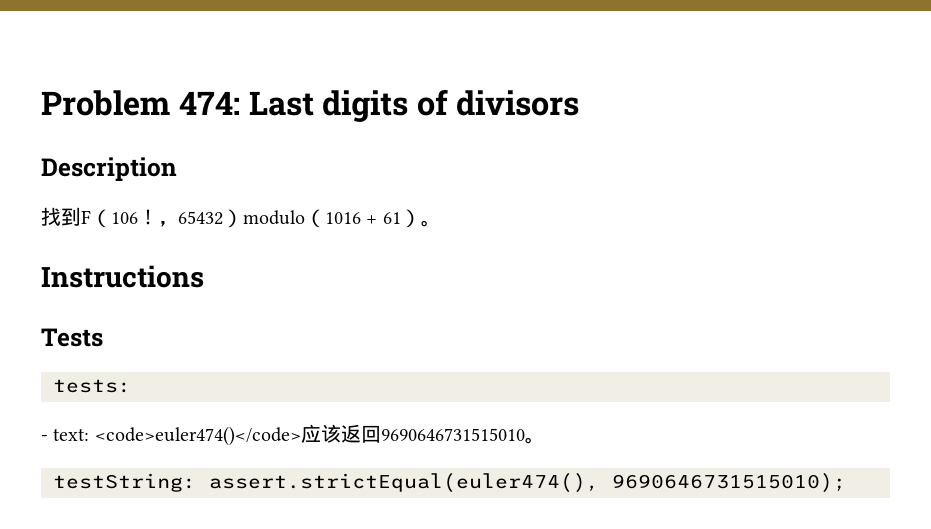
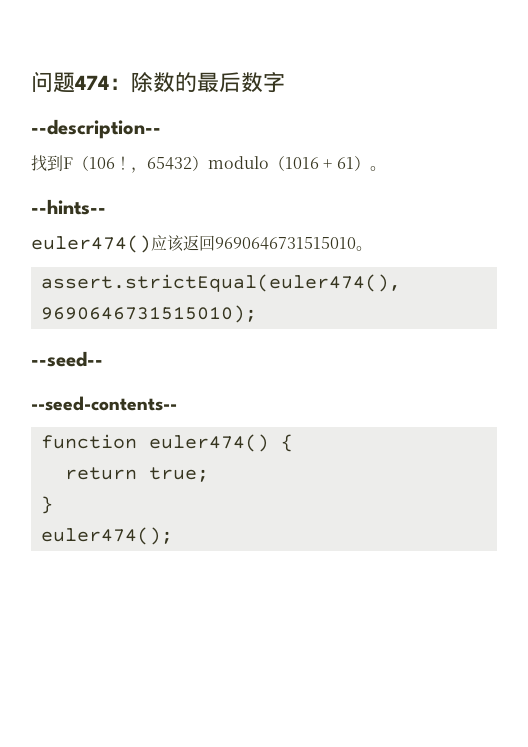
[41,89,579,122] [41,157,177,181] Problem 474: Last digits of divisors // Description -> [31,71,285,93] [31,119,161,139] 问题474：除数的最后数字 // --description--
[41,265,204,288] [41,328,103,347] [53,379,131,393] [41,426,301,446] Instructions // Tests // tests: // - text: <code>euler474()</code> -> [31,199,106,215] [31,235,151,253] --hints-- // euler474()
[53,473,196,492] testString: -> (372, 248) none
(846, 483) none -> [31,351,103,367] [31,396,177,411] [40,434,293,452] [64,467,209,482] [40,496,53,514] [40,527,173,545] // --seed-- // --seed-contents-- // function euler474() { // return true; // } // euler474();

